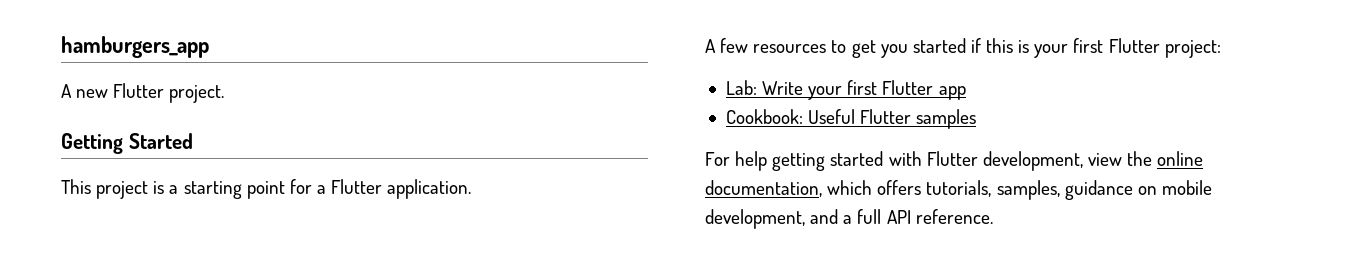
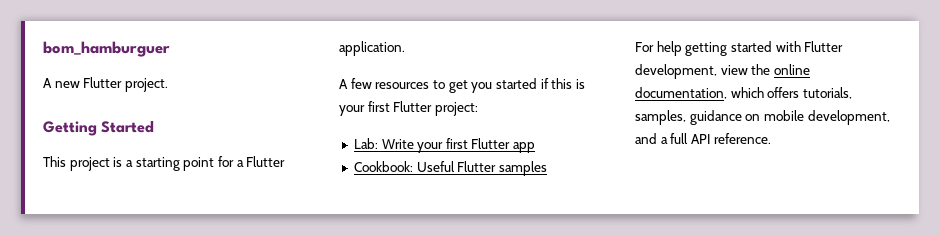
[61,36,209,58] hamburgers_app -> [43,41,170,57] bom_hamburguer

